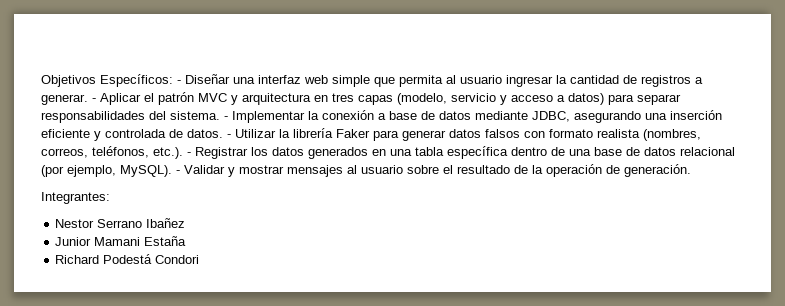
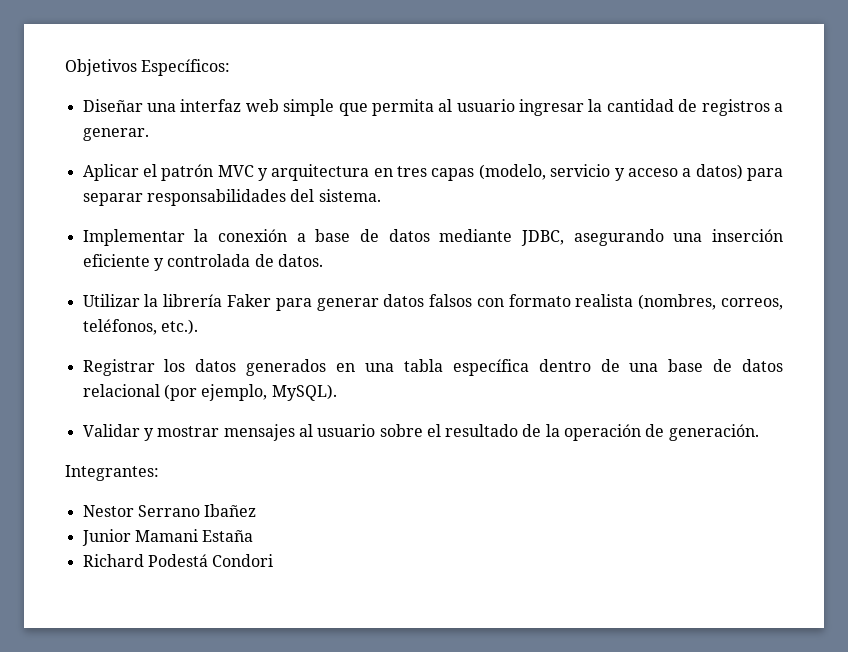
[177,80,181,84] - -> (231, 67) //
[92,98,96,102] - -> (149, 134) //
[224,116,228,120] - -> (381, 195) //
[227,134,231,138] - -> (323, 260) //
[187,152,191,156] - -> (198, 327) //
[176,170,180,174] - -> (337, 392) //

